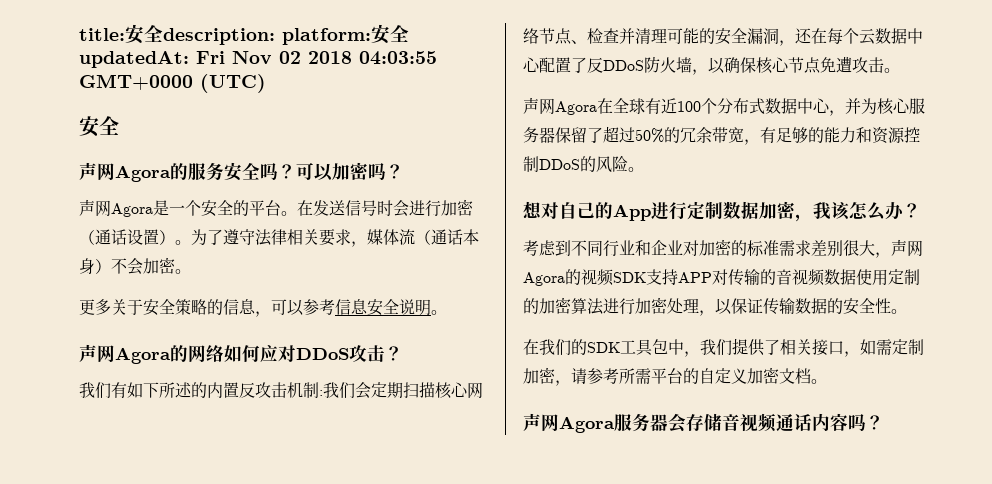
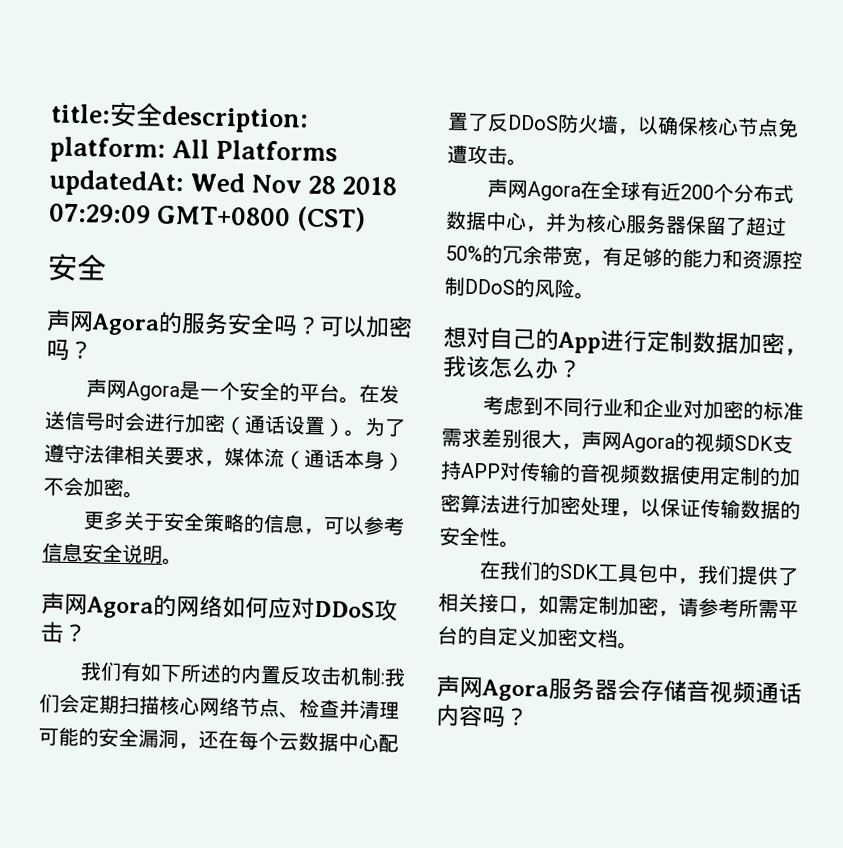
[371,24,409,44] [79,51,437,68] [79,74,266,93] 安全updatedAt: Fri Nov 02 2018 04:03:55 GMT+0000 (UTC) -> [172,138,339,162] [49,169,398,198] [48,203,367,232] All Platforms updatedAt: Wed Nov 28 2018 07:29:09 GMT+0800 (CST)
[677,101,701,112] 100 -> [679,184,714,200] 200

